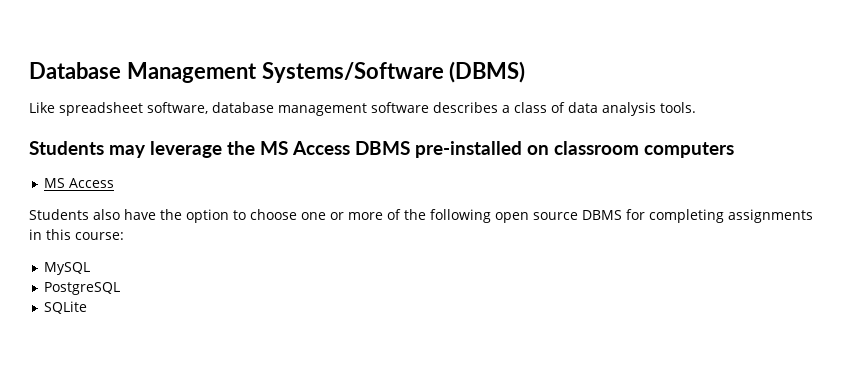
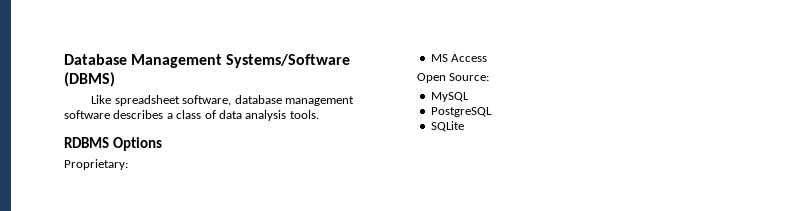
[29,141,734,158] [44,178,115,188] [29,209,813,223] [29,229,124,240] Students may leverage the MS Access DBMS pre-installed on classroom computers // MS Access // Students also have the option to choose one or more of the following open source DBMS for completing assignments in this course: -> [64,137,162,151] [64,159,128,170] [430,54,488,62] [417,73,490,83] RDBMS Options // Proprietary: // MS Access // Open Source:

